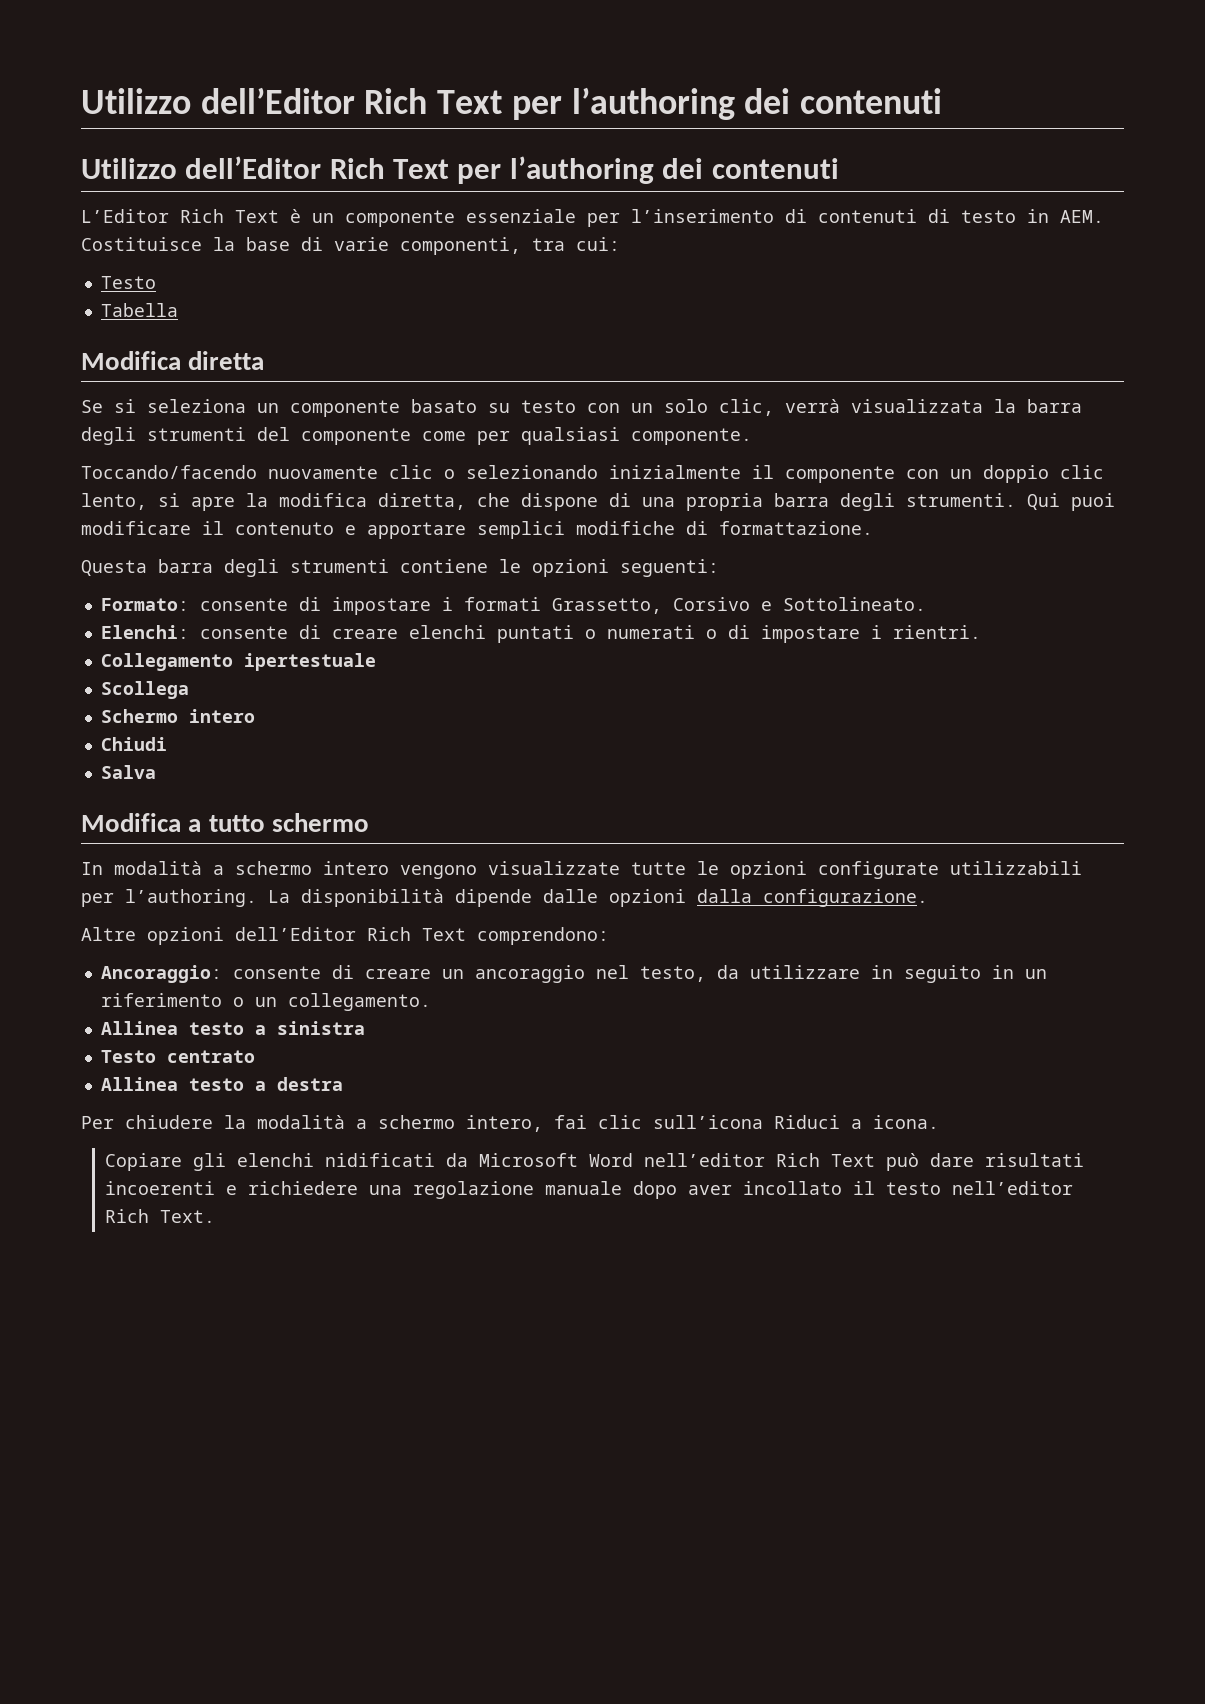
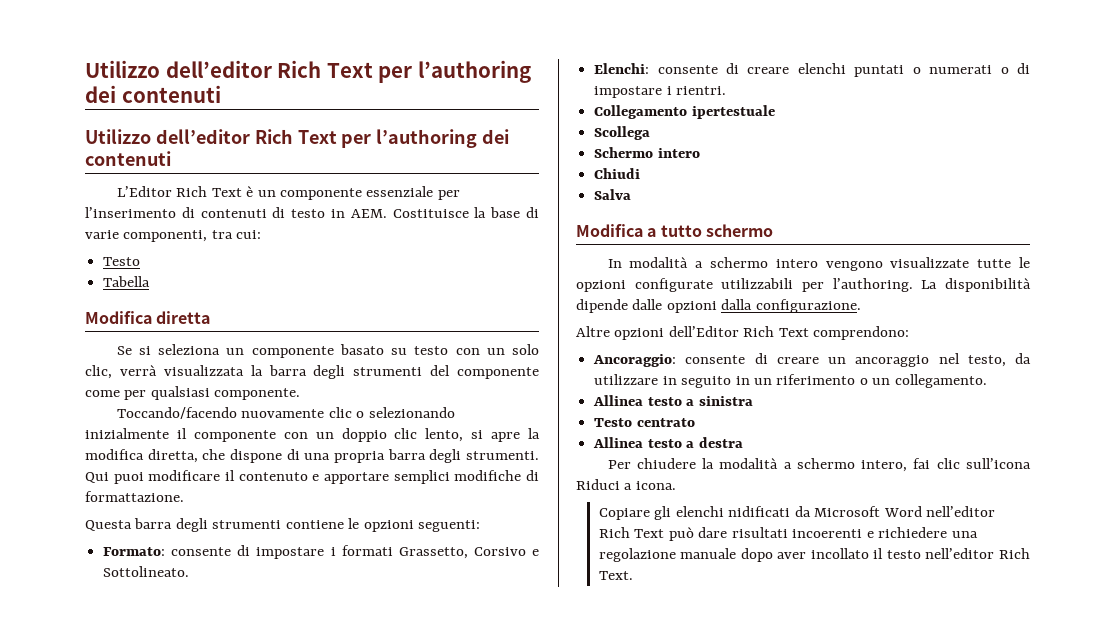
[81,87,355,114] Utilizzo dell’Editor -> [85,60,272,78] Utilizzo dell’editor
[185,156,322,179] dell’Editor -> [155,129,250,144] dell’editor

